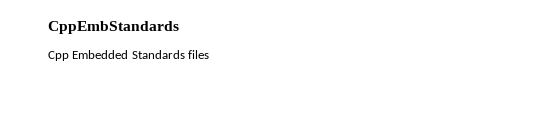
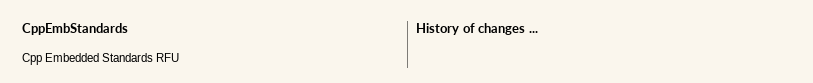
[188,50,210,59] files -> [156,53,180,62] [416,23,538,35] RFU // History of changes ...

